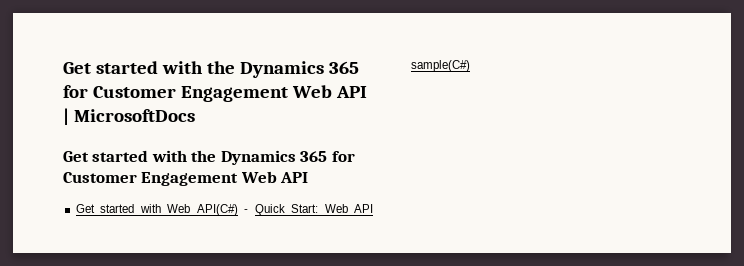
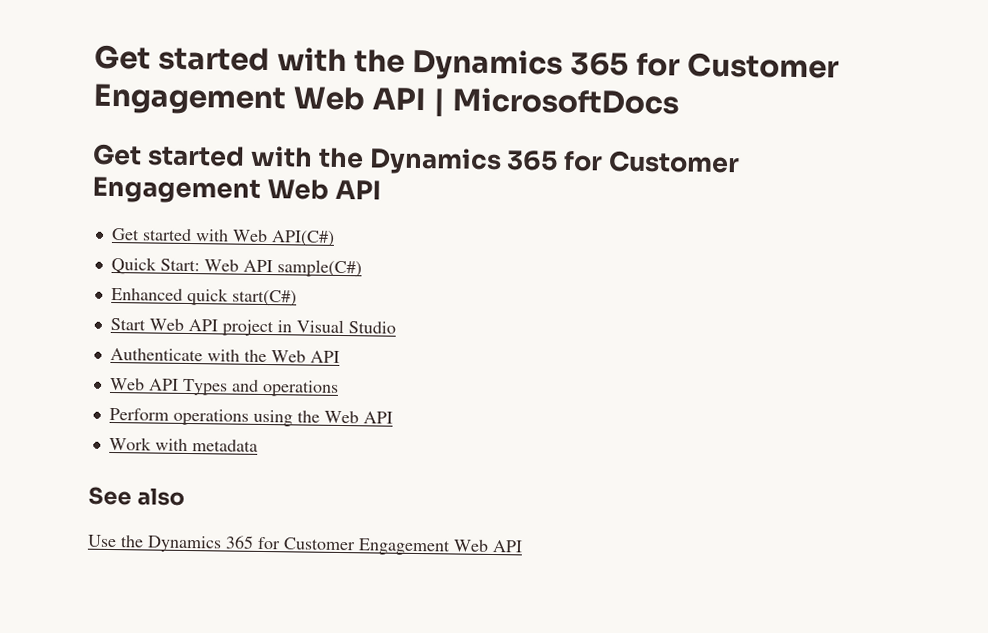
[244,209,249,213] - -> (335, 238) //
(470, 66) none -> [110,287,297,307] [109,317,396,337] [109,347,340,363] [109,377,339,397] [108,407,393,427] [108,436,258,452] [88,486,185,506] [87,534,523,556] // Enhanced quick start(C#) // Start Web API project in Visual Studio // Authenticate with the Web API // Web API Types and operations // Perform operations using the Web API // Work with metadata // See also // Use the Dynamics 365 for Customer Engagement Web API

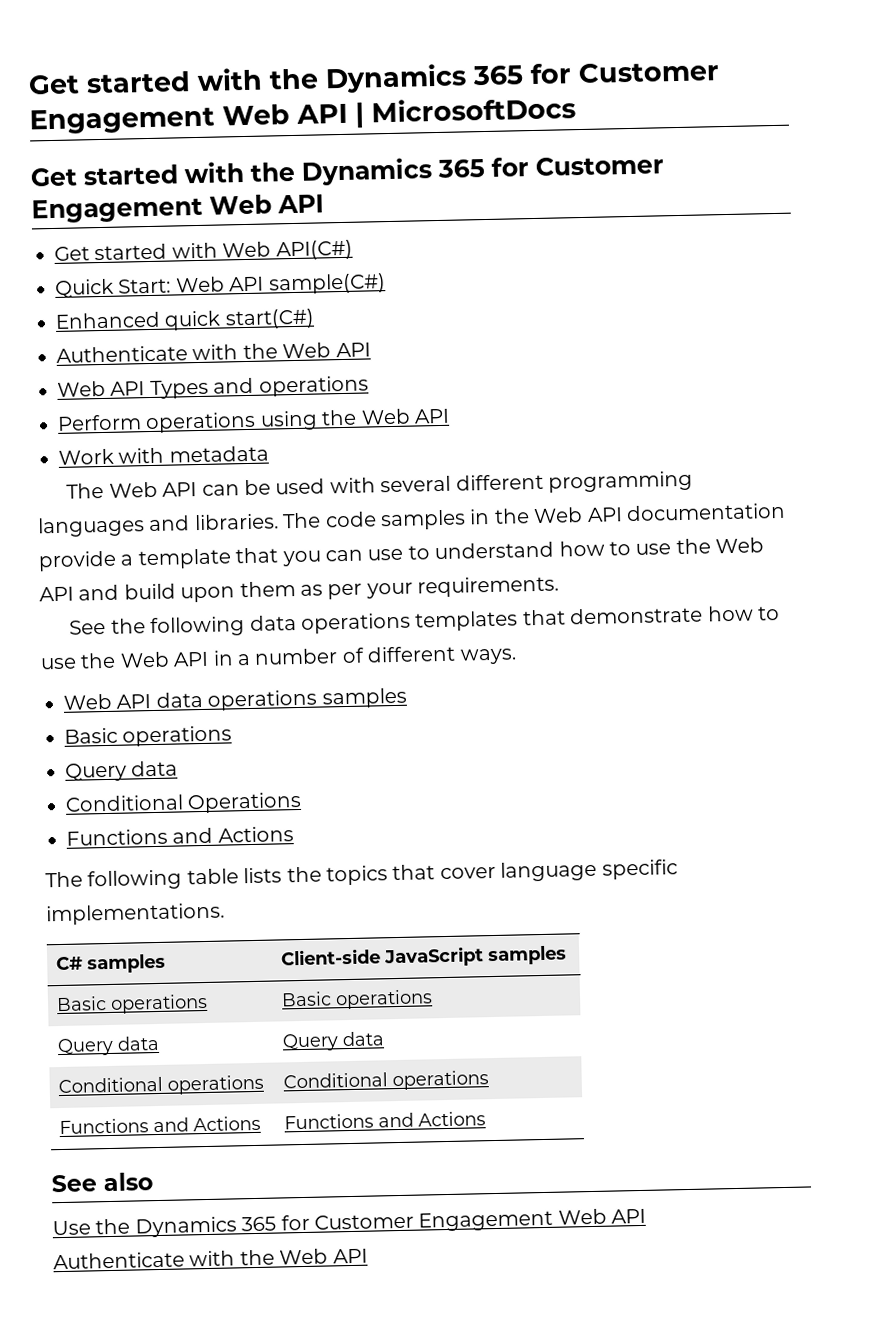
[109,317,396,337] // Start Web API project in Visual Studio -> (315, 319) none
(258, 445) none -> [66,470,694,499] [37,502,786,538] [38,537,765,572] [39,575,560,603] [69,605,781,638] [40,645,517,670] [63,687,407,711] [64,725,233,747] [65,760,179,782] [65,791,303,814] [66,826,294,846] [45,859,678,891] [46,902,225,926] [56,953,167,974] [280,945,568,968] [56,993,209,1014] [281,989,434,1010] [57,1035,161,1057] [282,1031,385,1052] [58,1074,265,1095] [283,1070,490,1091] [59,1115,262,1135] [284,1111,487,1130] // The Web API can be used with several different programming languages and libraries. The code samples in the Web API documentation provide a template that you can use to understand how to use the Web API and build upon them as per your requirements. // See the following data operations templates that demonstrate how to use the Web API in a number of different ways. // Web API data operations samples // Basic operations // Query data // Conditional Operations // Functions and Actions // The following table lists the topics that cover language specific implementations. // C# samples | Client-side JavaScript samples // Basic operations | Basic operations // Query data | Query data // Conditional operations | Conditional operations // Functions and Actions | Functions and Actions
(523, 546) none -> [53,1248,368,1270] // Authenticate with the Web API

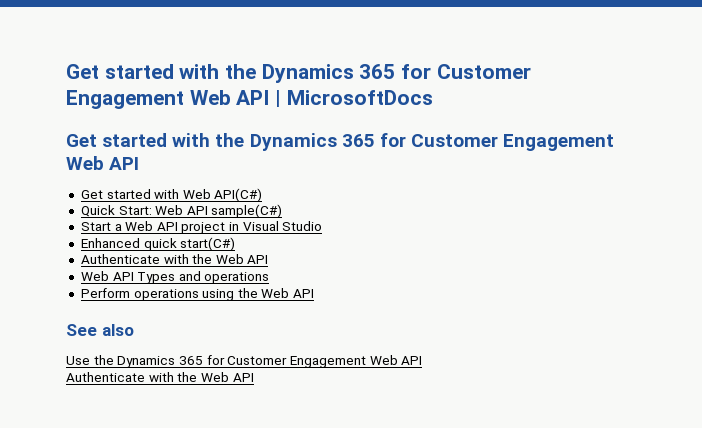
(386, 284) none -> [80,221,323,234] // Start a Web API project in Visual Studio
[58,445,269,465] [66,470,694,499] [37,502,786,538] [38,537,765,572] [39,575,560,603] [69,605,781,638] [40,645,517,670] [63,687,407,711] [64,725,233,747] [65,760,179,782] [65,791,303,814] [66,826,294,846] [45,859,678,891] [46,902,225,926] [56,953,167,974] [280,945,568,968] [56,993,209,1014] [281,989,434,1010] [57,1035,161,1057] [282,1031,385,1052] [58,1074,265,1095] [283,1070,490,1091] [59,1115,262,1135] [284,1111,487,1130] // Work with metadata // The Web API can be used with several different programming languages and libraries. The code samples in the Web API documentation provide a template that you can use to understand how to use the Web API and build upon them as per your requirements. // See the following data operations templates that demonstrate how to use the Web API in a number of different ways. // Web API data operations samples // Basic operations // Query data // Conditional Operations // Functions and Actions // The following table lists the topics that cover language specific implementations. // C# samples | Client-side JavaScript samples // Basic operations | Basic operations // Query data | Query data // Conditional operations | Conditional operations // Functions and Actions | Functions and Actions -> (315, 293) none

